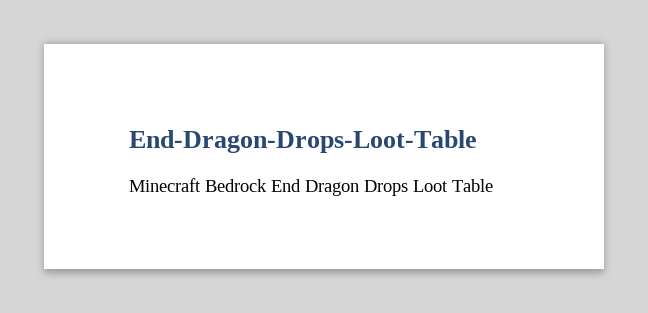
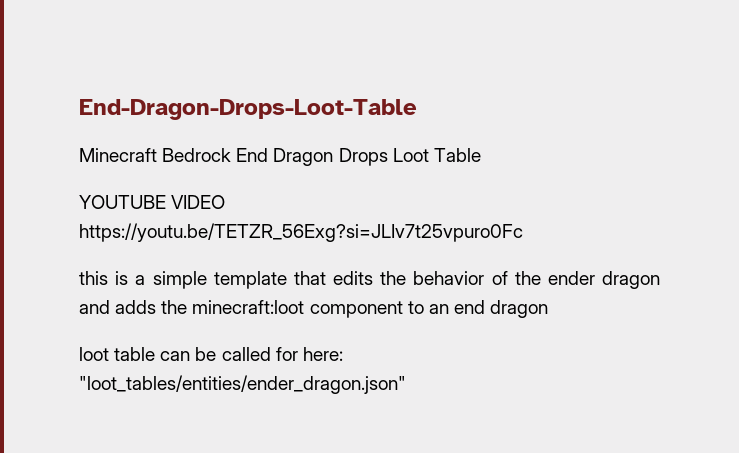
(493, 185) none -> [79,195,226,209] [79,223,523,242] [79,271,661,289] [79,300,549,318] [79,347,343,361] [79,375,406,394] // YOUTUBE VIDEO https://youtu.be/TETZR_56Exg?si=JLIv7t25vpuro0Fc // this is a simple template that edits the behavior of the ender dragon and adds the minecraft:loot component to an end dragon // loot table can be called for here: "loot_tables/entities/ender_dragon.json"

